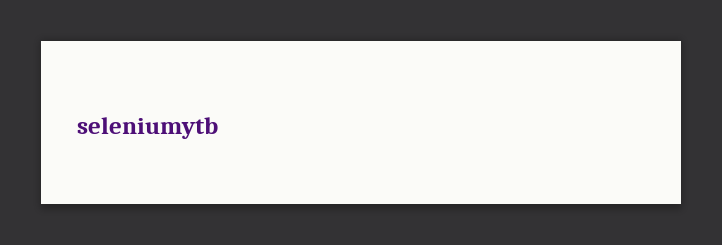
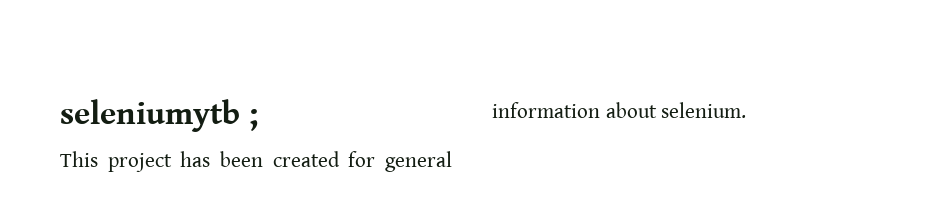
(218, 128) none -> [249,108,258,131] [60,151,452,172] [492,102,747,118] ; // This project has been created for general information about selenium.

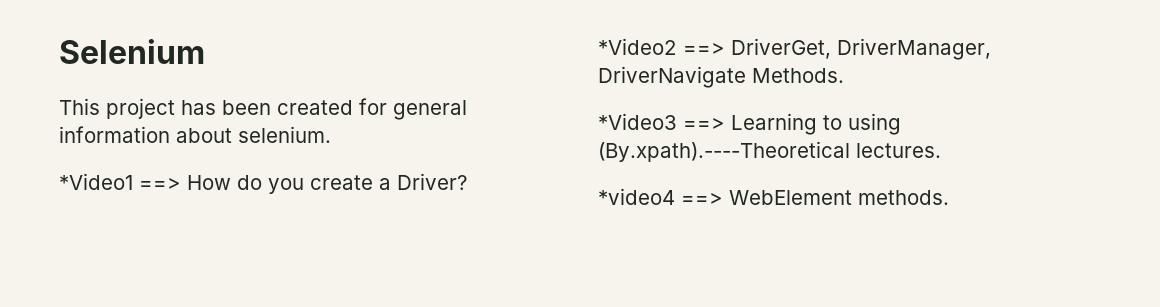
[60,99,258,132] seleniumytb ; -> [59,39,205,64] Selenium
(747, 110) none -> [59,173,467,194] [598,38,991,60] [598,66,844,88] [598,113,901,135] [598,141,941,162] [598,188,949,205] // *Video1 ==> How do you create a Driver? // *Video2 ==> DriverGet, DriverManager, DriverNavigate Methods. // *Video3 ==> Learning to using (By.xpath).----Theoretical lectures. // *video4 ==> WebElement methods.

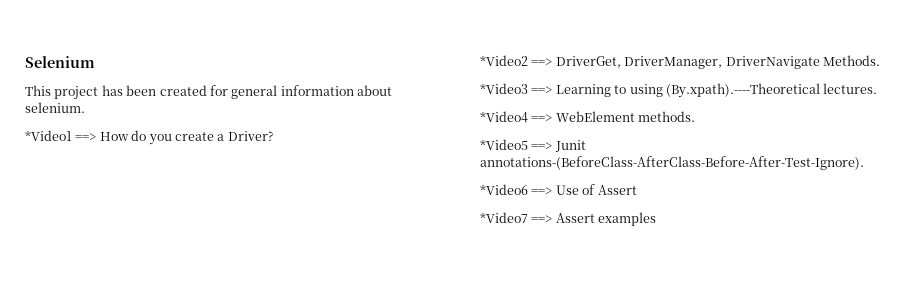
[598,188,675,205] *video4 -> [480,111,528,123] *Video4
(949, 197) none -> [480,139,586,152] [480,156,864,170] [480,184,637,195] [480,212,657,226] // *Video5 ==> Junit annotations-(BeforeClass-AfterClass-Before-After-Test-Ignore). // *Video6 ==> Use of Assert // *Video7 ==> Assert examples

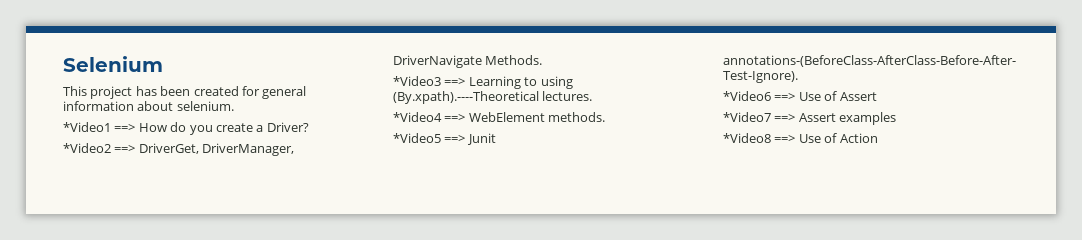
(657, 219) none -> [723,133,878,143] // *Video8 ==> Use of Action

